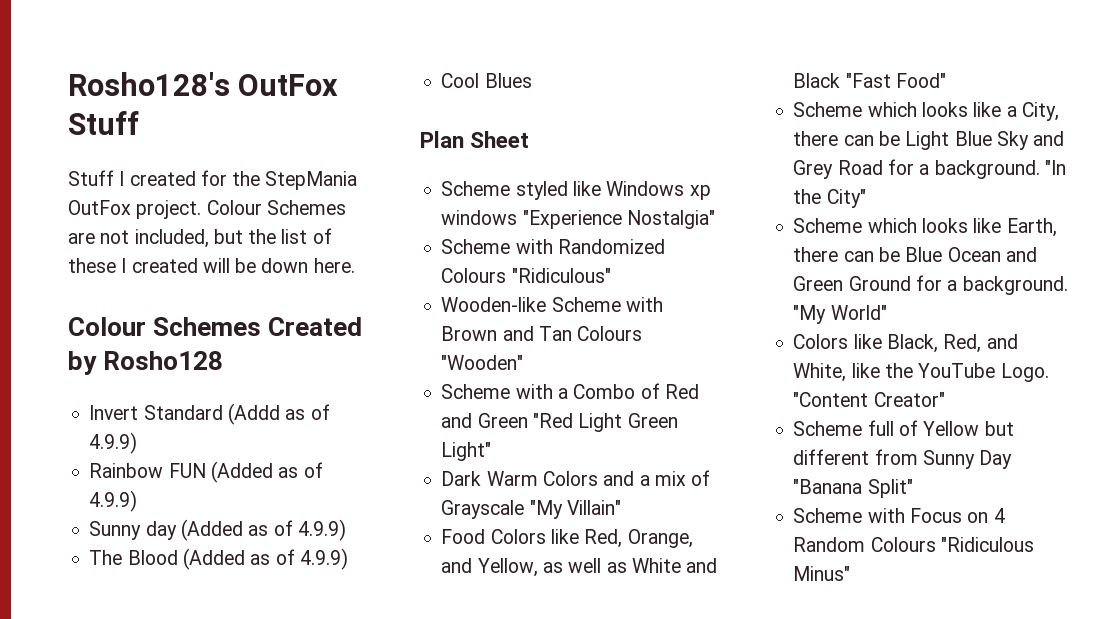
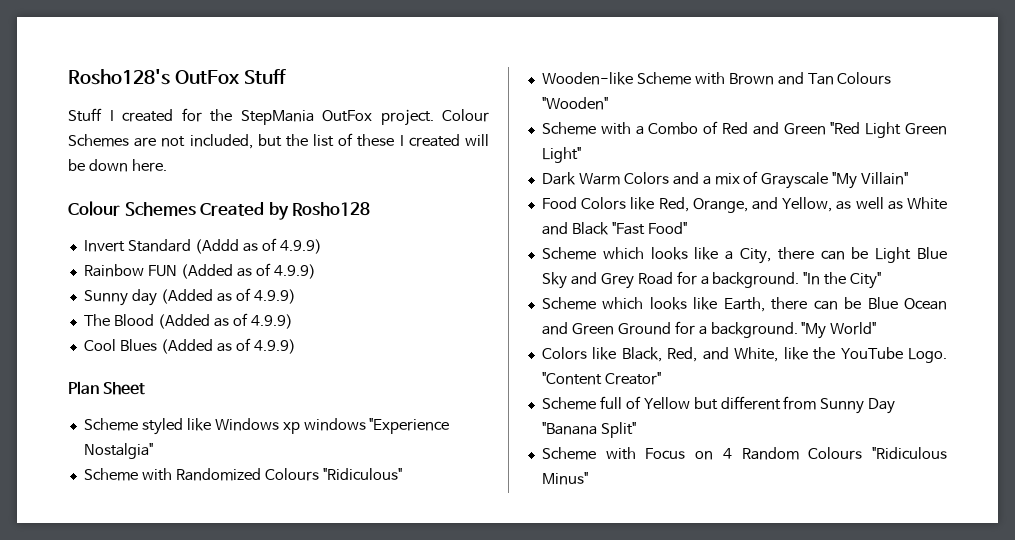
(532, 80) none -> [160,338,296,354] (Added as of 4.9.9)

